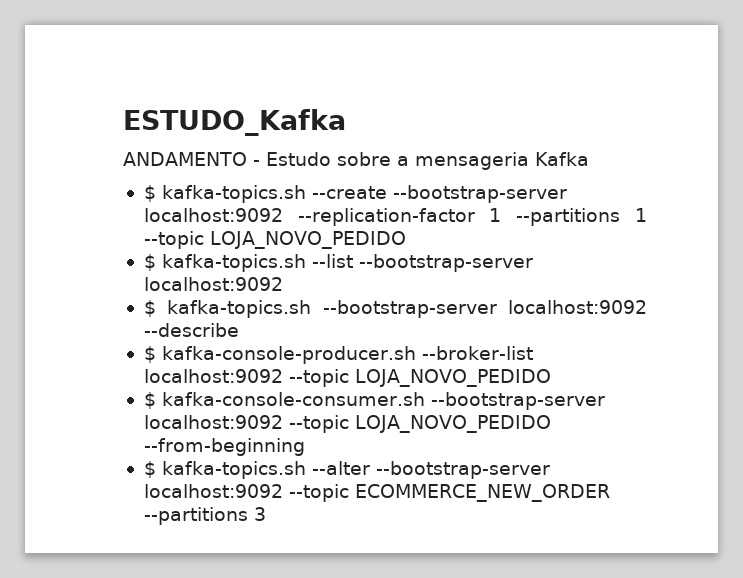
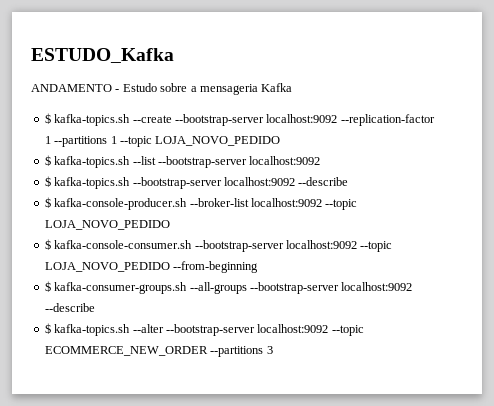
(305, 447) none -> [44,281,413,294] [44,303,95,312] // $ kafka-consumer-groups.sh --all-groups --bootstrap-server localhost:9092 --describe

